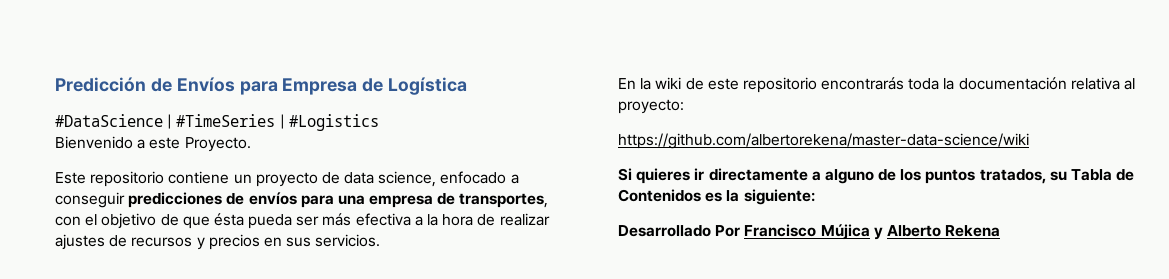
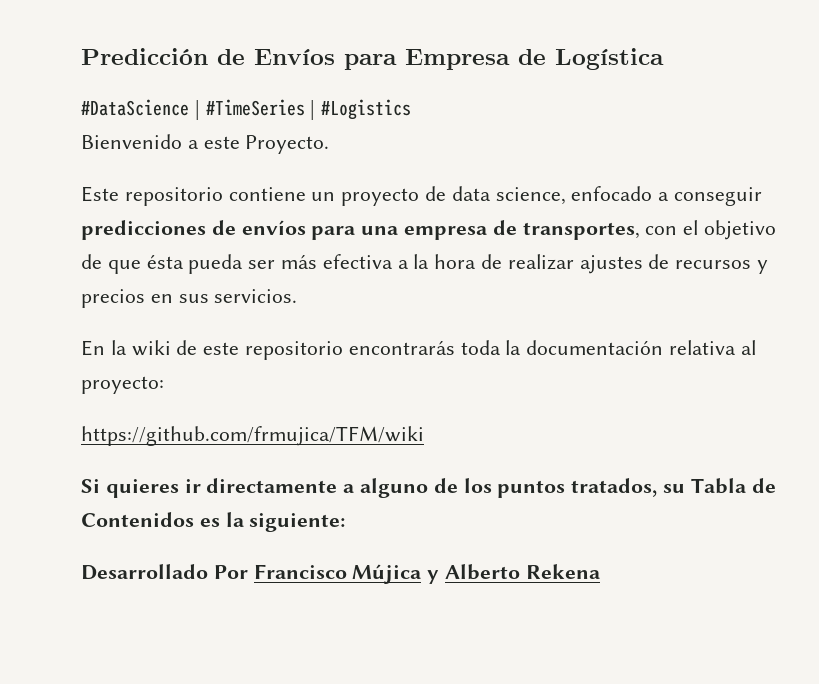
[618,133,1029,149] https://github.com/albertorekena/master-data-science/wiki -> [81,426,424,446] https://github.com/frmujica/TFM/wiki

